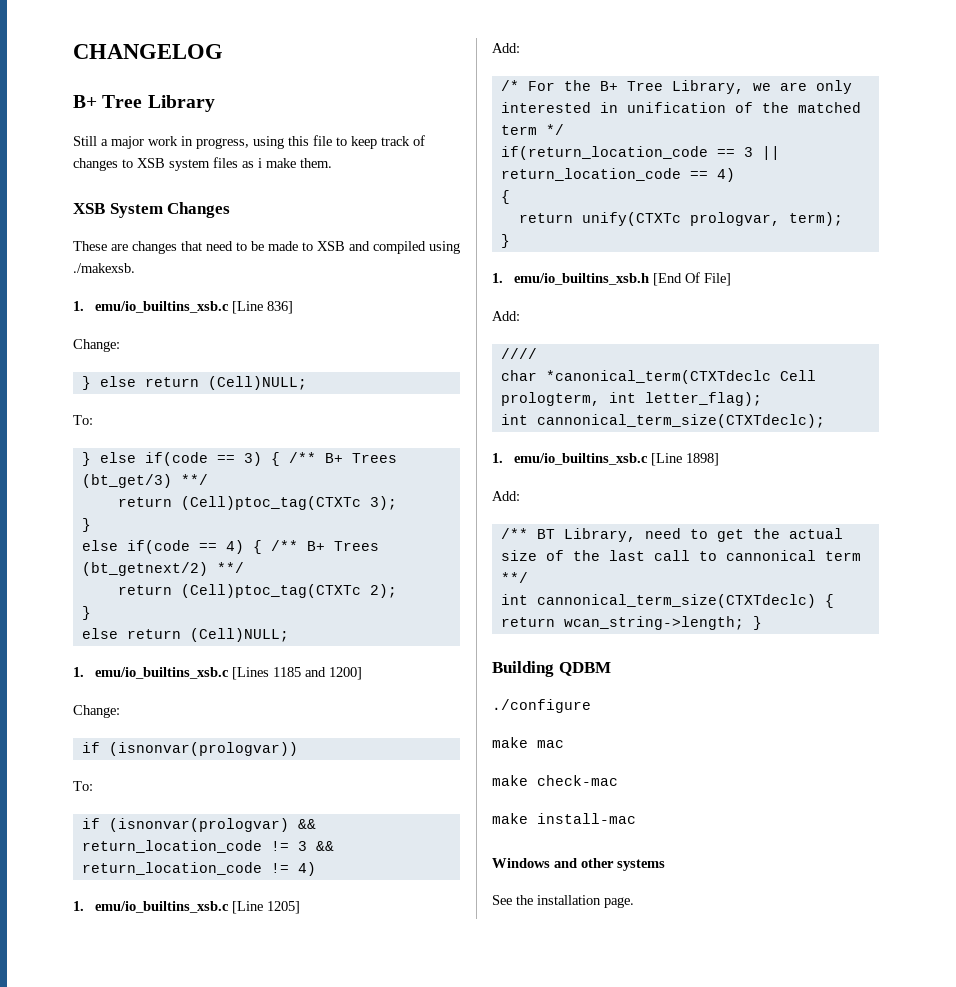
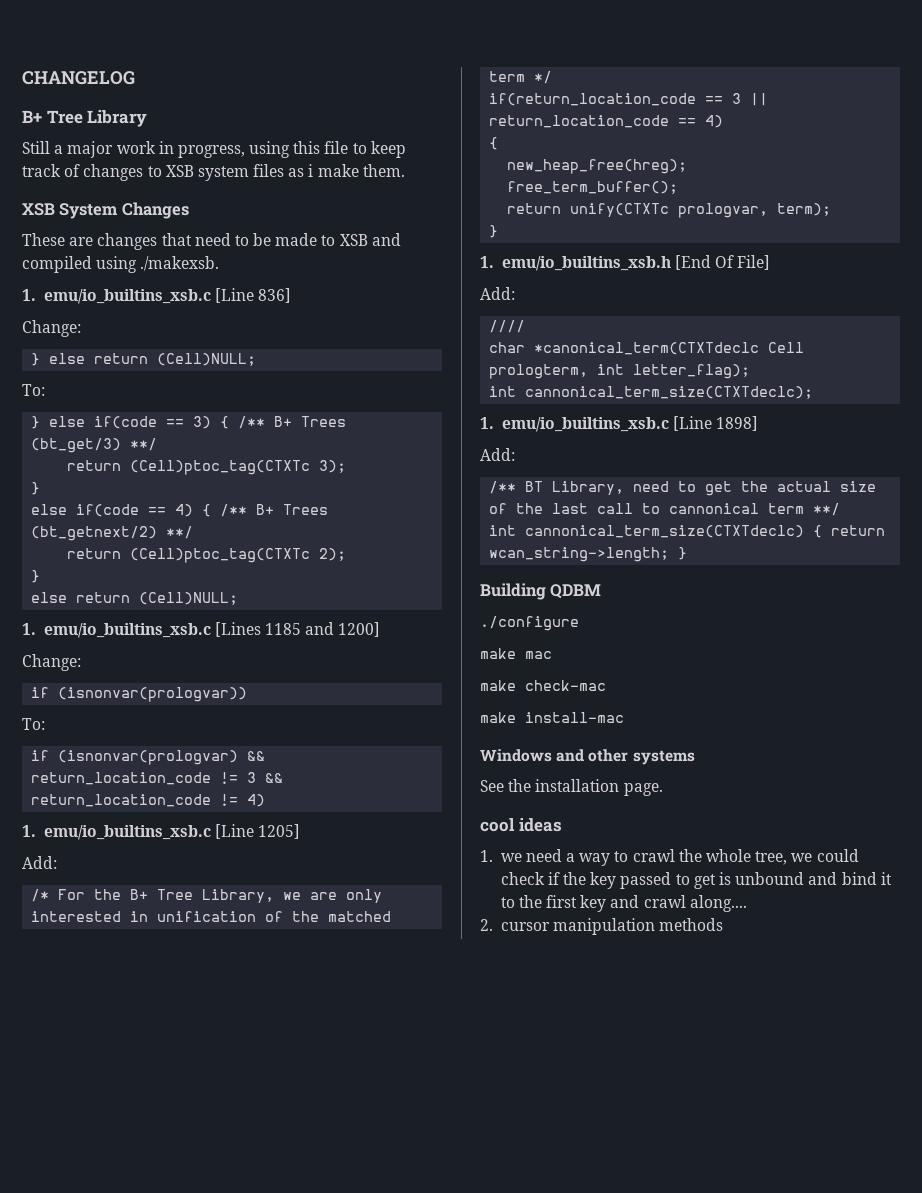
(510, 197) none -> [507,159,688,174] [507,181,679,194] // new_heap_free(hreg); // free_term_buffer();
(634, 902) none -> [480,818,562,832] [480,849,859,866] [500,872,892,889] [500,895,747,912] [480,918,724,935] // cool ideas // 1. we need a way to crawl the whole tree, we could check if the key passed to get is unbound and bind it to the first key and crawl along.... // 2. cursor manipulation methods

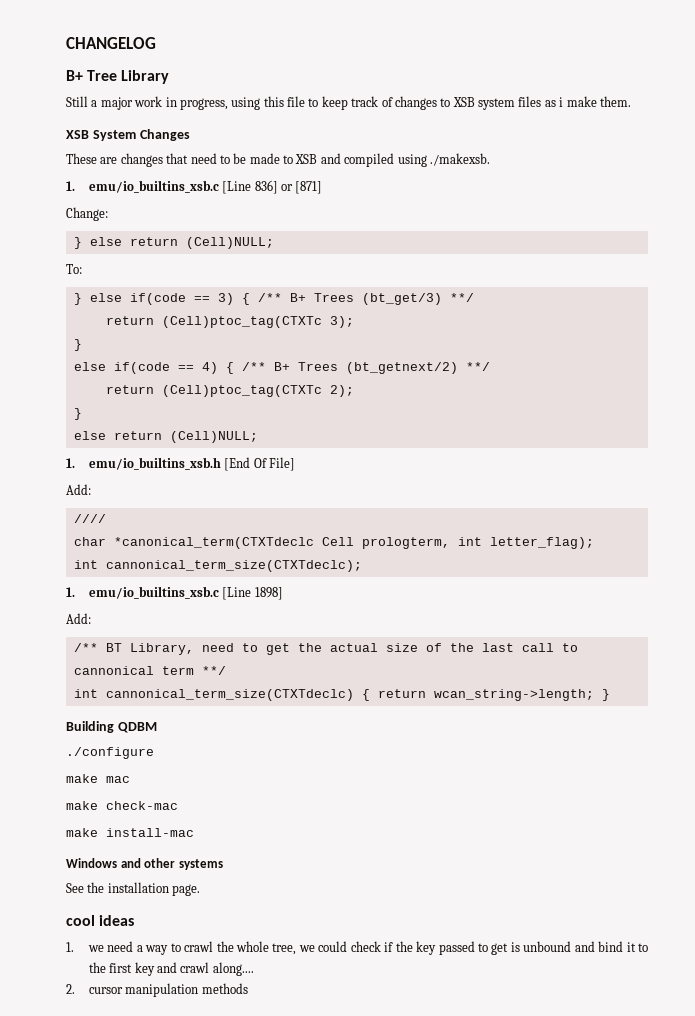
(292, 295) none -> [281,181,323,194] or [871]
[22,622,381,638] [22,654,81,671] [31,687,248,702] [22,718,45,730] [31,750,266,765] [31,772,284,785] [31,794,266,807] [22,824,301,840] [22,856,57,869] [31,889,383,903] [31,911,392,922] [489,71,553,84] [489,93,769,106] [489,115,724,128] [489,137,499,150] [507,159,688,174] [507,181,679,194] [507,203,832,218] [489,225,499,238] // 1. emu/io_builtins_xsb.c [Lines 1185 and 1200] // Change: // if (isnonvar(prologvar)) // To: // if (isnonvar(prologvar) && return_location_code != 3 && return_location_code != 4) // 1. emu/io_builtins_xsb.c [Line 1205] // Add: // /* For the B+ Tree Library, we are only interested in unification of the matched term */ // if(return_location_code == 3 || return_location_code == 4) // { // new_heap_free(hreg); // free_term_buffer(); // return unify(CTXTc prologvar, term); // } -> (258, 437) none

